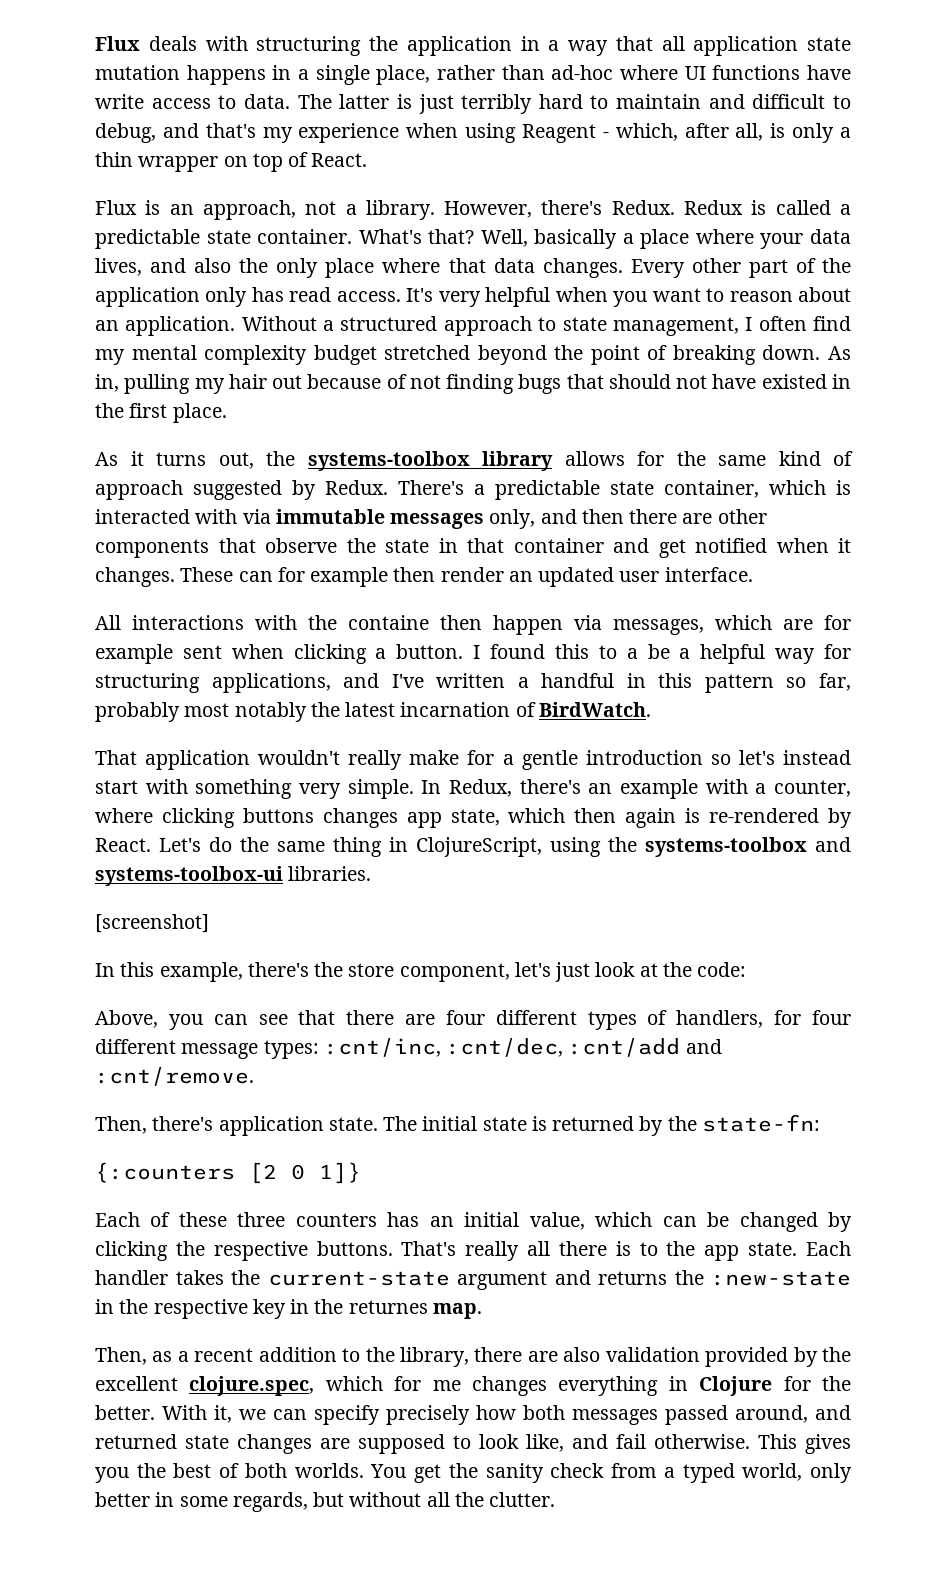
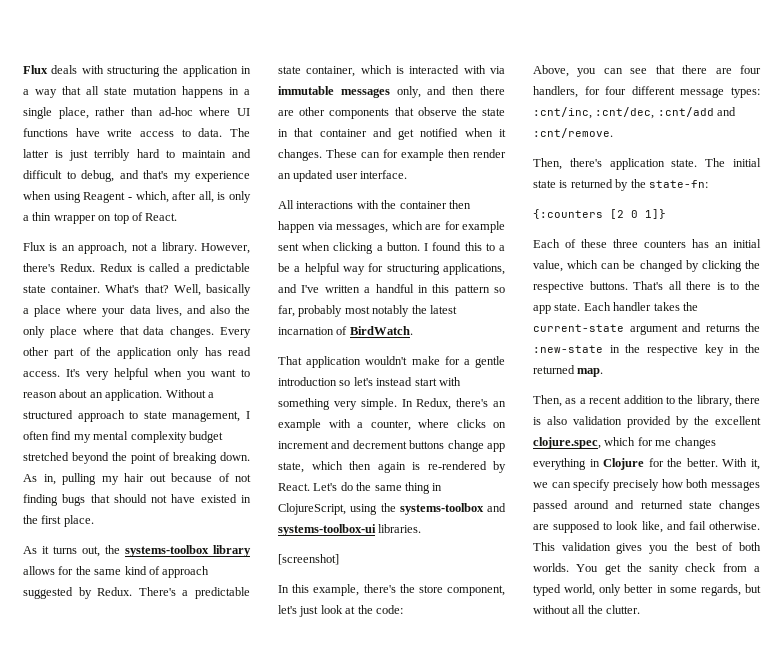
[693,36,799,56] application -> (99, 90) none
[348,615,429,630] containe -> [399,201,447,209] container
[348,750,403,770] really -> (408, 360) none
[161,808,398,828] clicking buttons changes -> [456,419,506,428] [278,440,484,452] clicks on increment and decrement buttons change
[495,1010,668,1030] different types of -> (761, 69) none
[465,1241,520,1261] really -> (664, 285) none
[348,1300,428,1314] returnes -> [533,365,575,374] returned
[527,1351,558,1362] are -> [533,417,541,425] is
[735,1405,808,1423] around, -> [574,500,610,509] around
(797, 1441) none -> [561,542,611,551] validation

